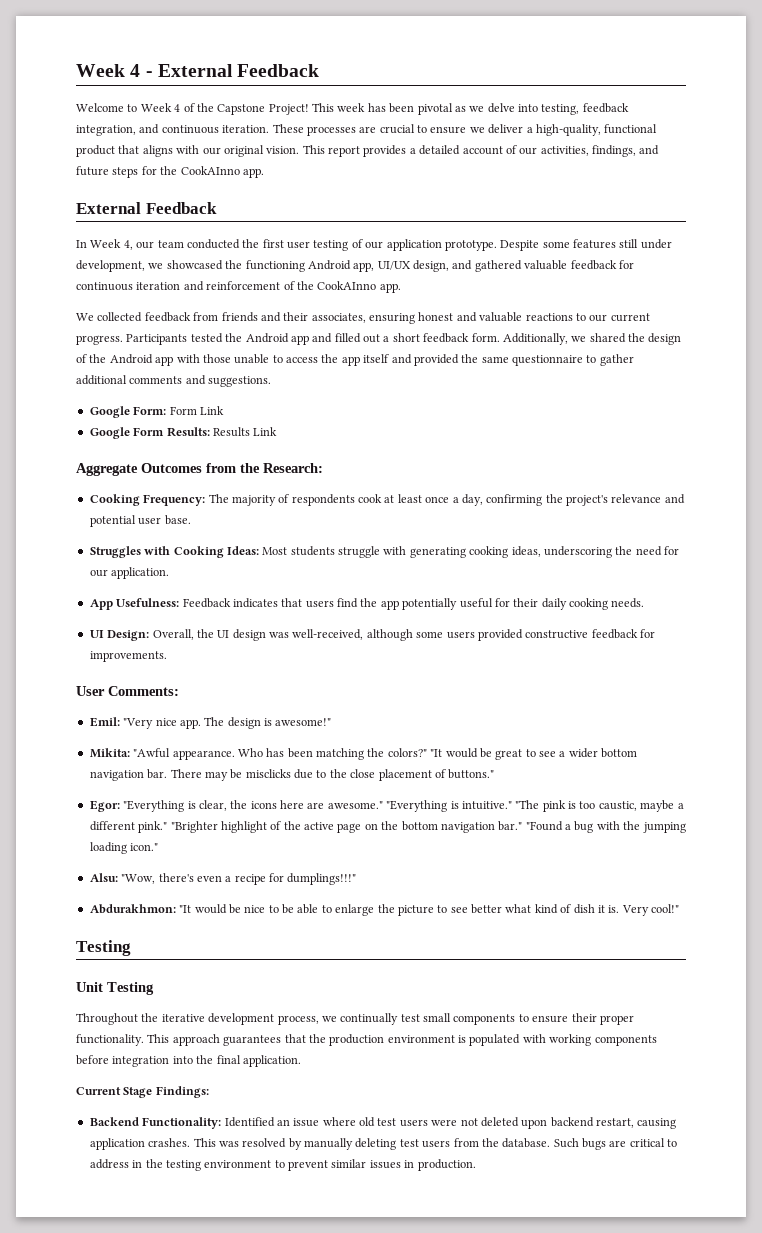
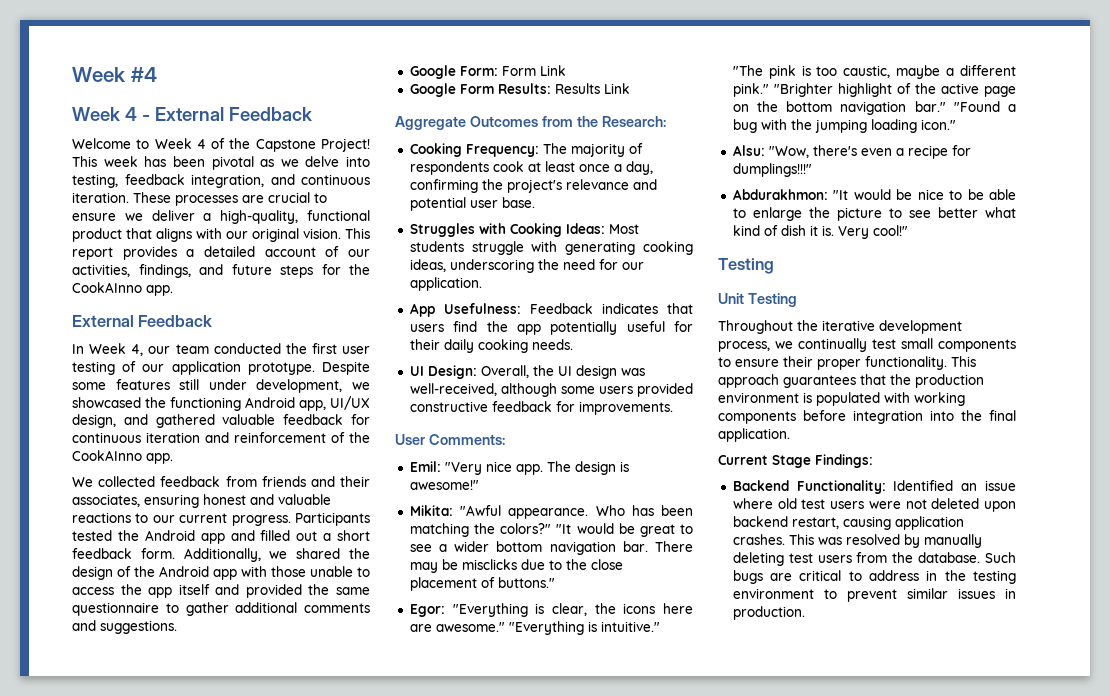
[76,64,125,77] Week -> [72,67,157,82] [72,107,120,121] Week #4 // Week

